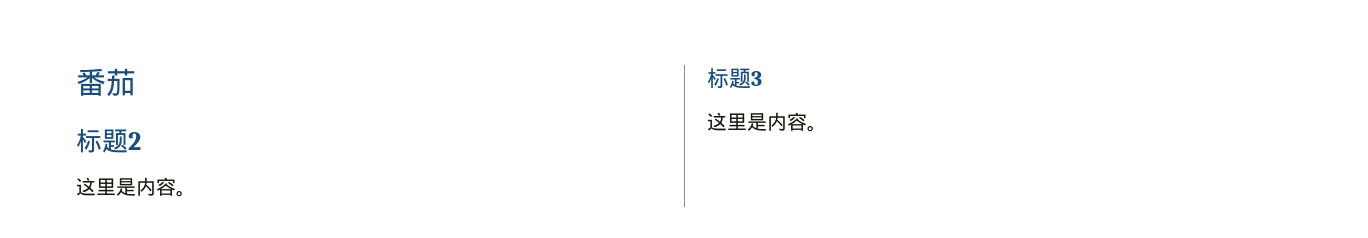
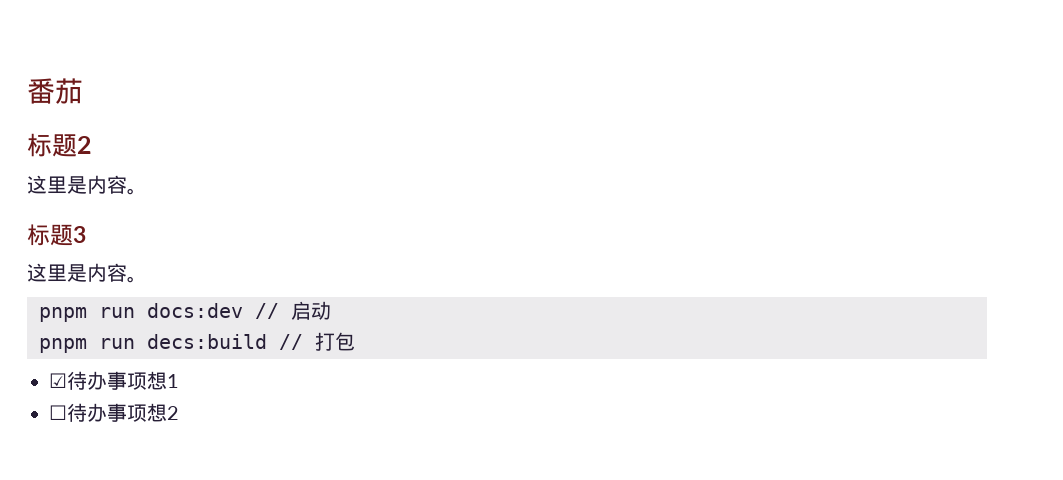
(827, 128) none -> [39,301,331,322] [39,332,355,353] [49,371,179,390] [49,403,179,422] // pnpm run docs:dev // 启动 // pnpm run decs:build // 打包 // ☑待办事项想1 // ☐待办事项想2

